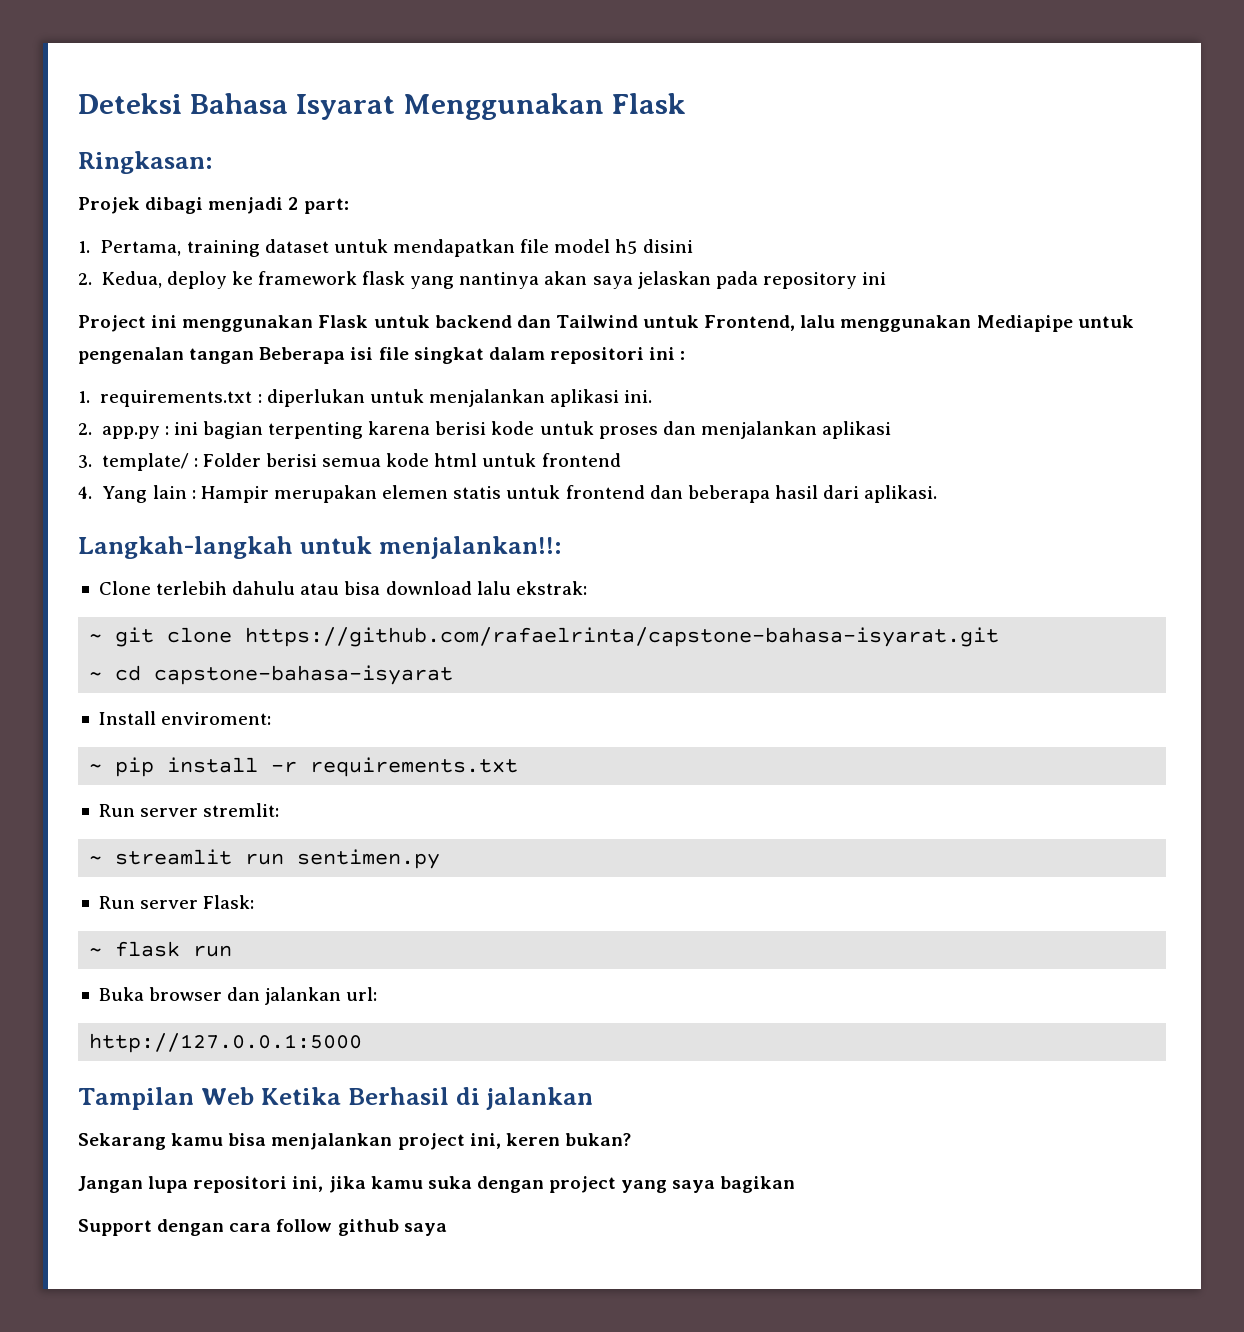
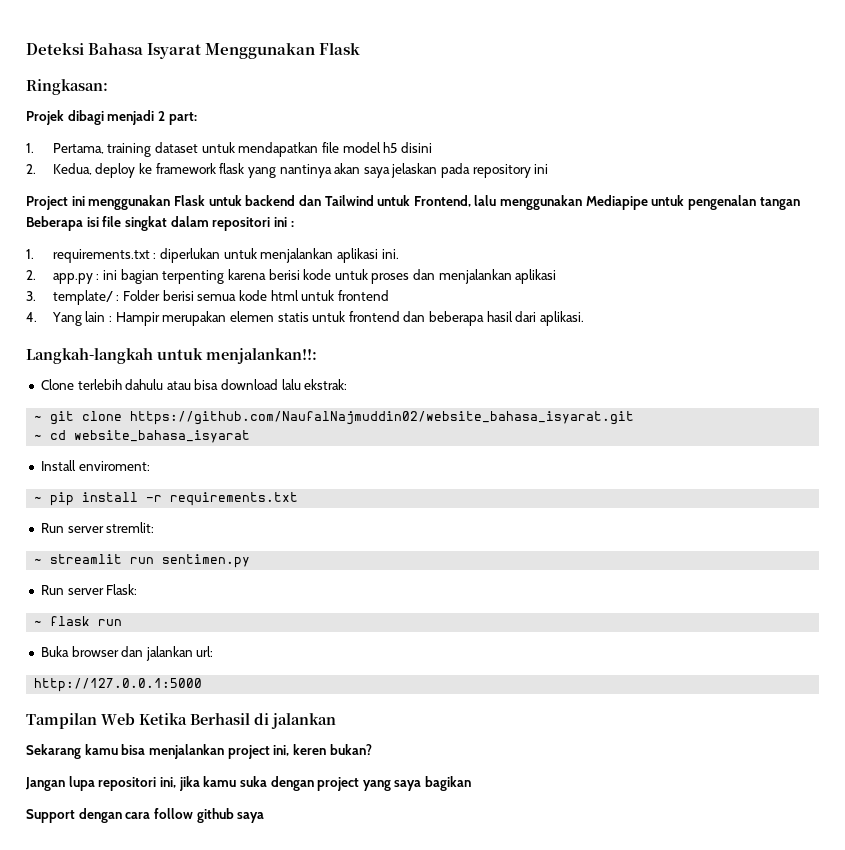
[245,627,1000,647] https://github.com/rafaelrinta/capstone-bahasa-isyarat.git -> [130,411,635,425] https://github.com/NaufalNajmuddin02/website_bahasa_isyarat.git
[154,665,454,685] capstone-bahasa-isyarat -> [74,430,251,443] website_bahasa_isyarat

